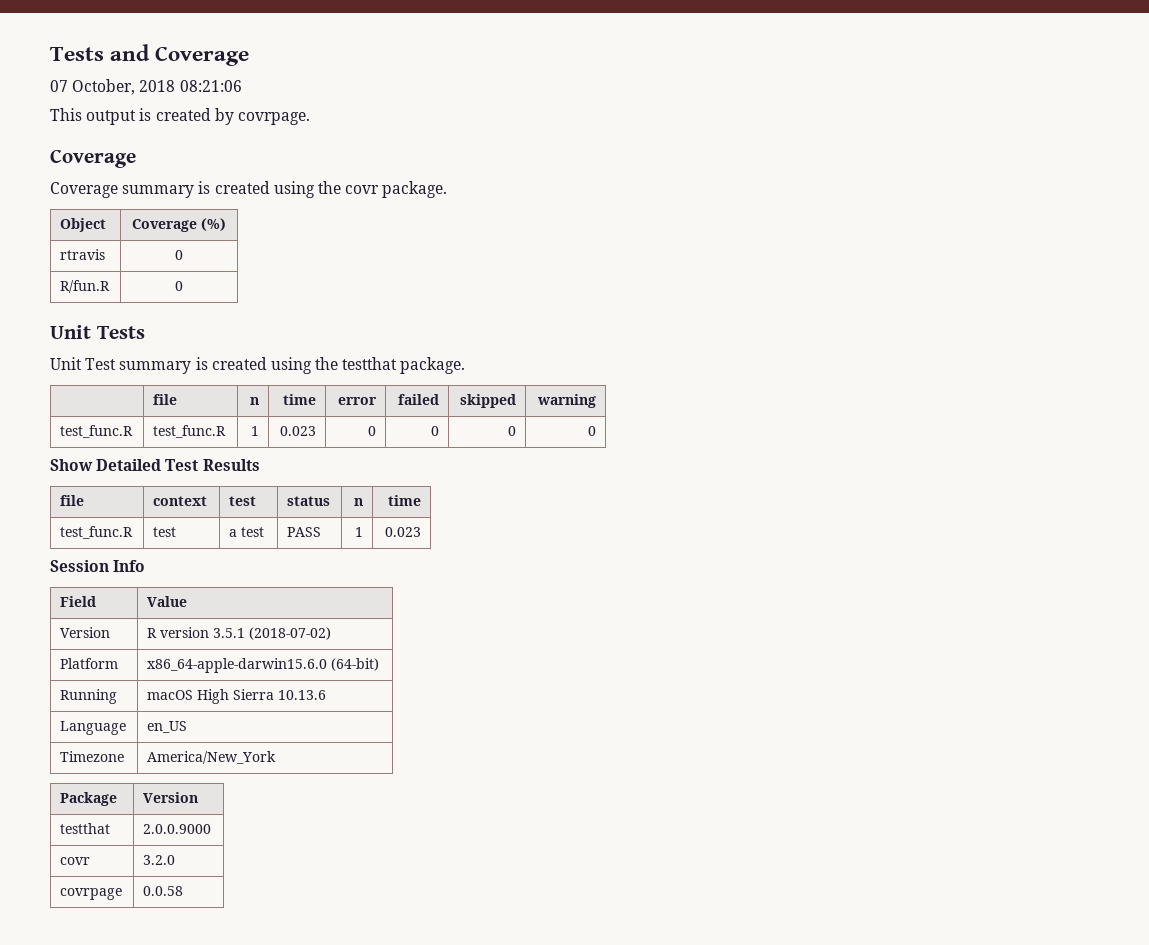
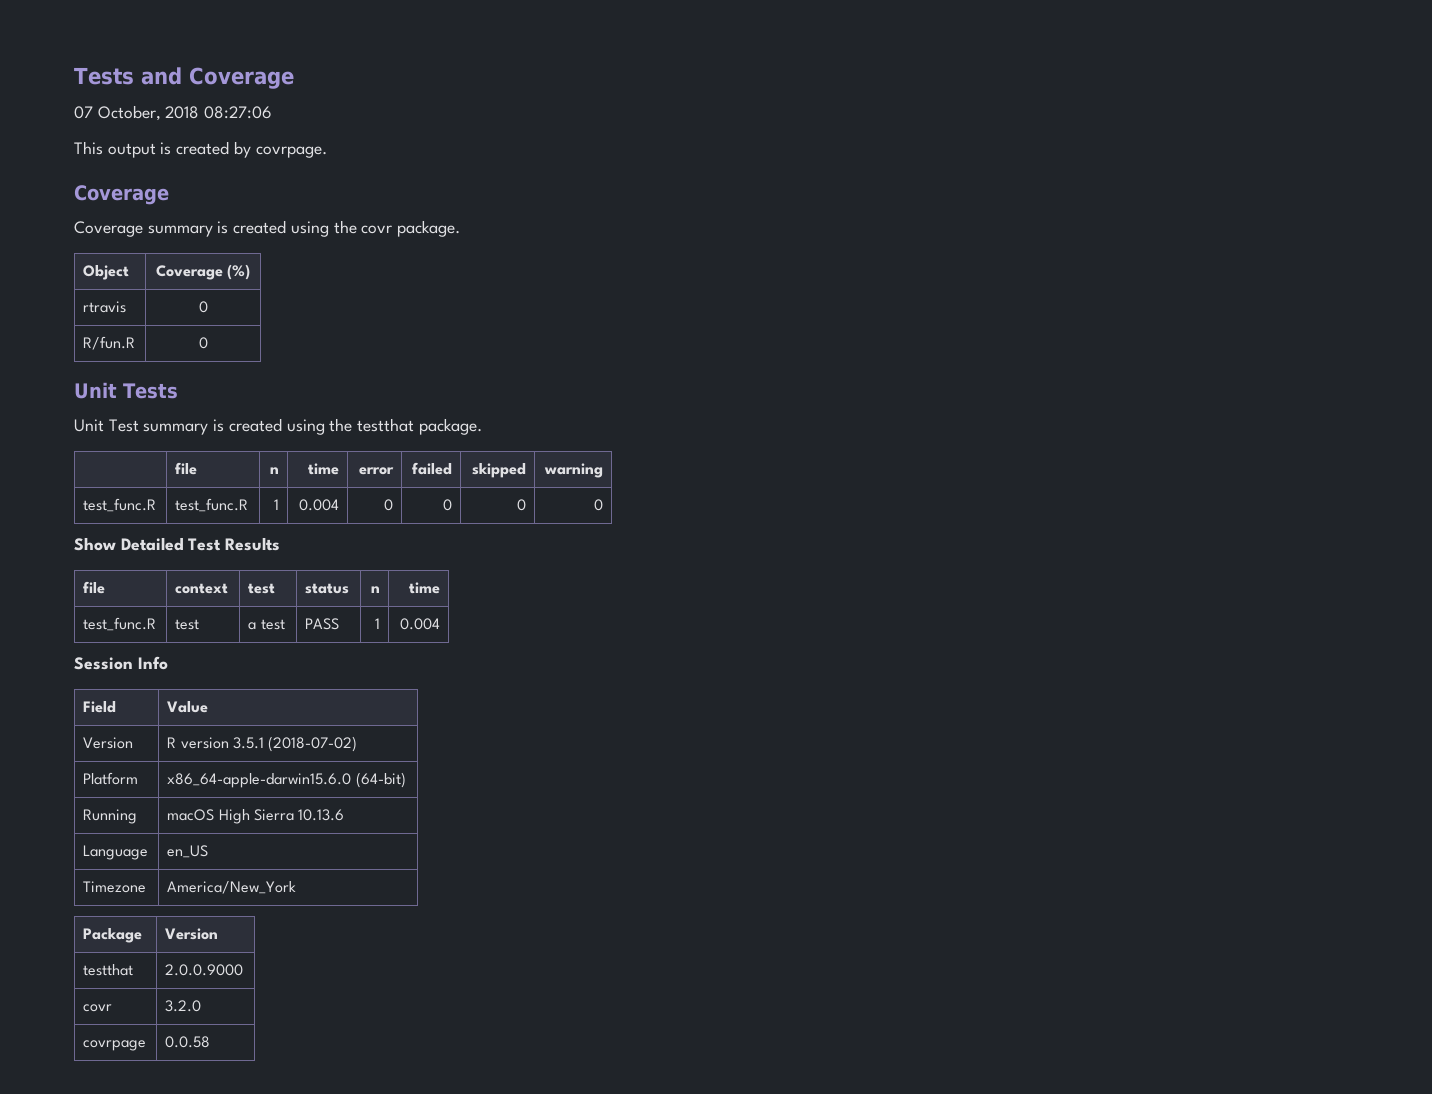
[179,80,242,92] 08:21:06 -> [204,106,273,119] 08:27:06
[279,426,316,436] 0.023 -> [298,499,339,511] 0.004
[384,527,421,537] 0.023 -> [399,618,440,630] 0.004

